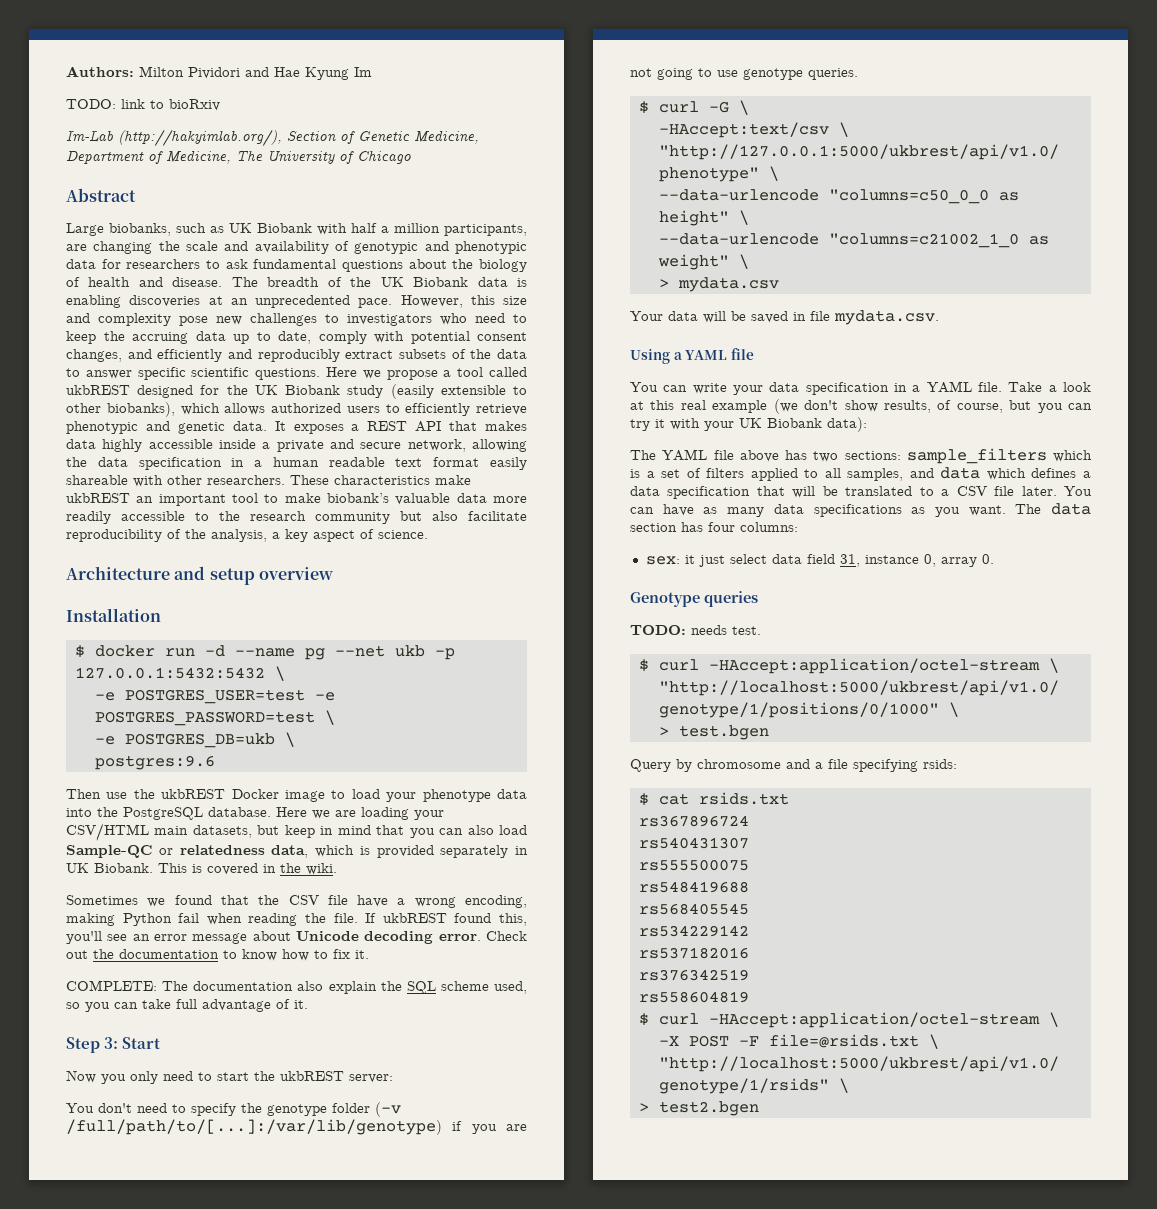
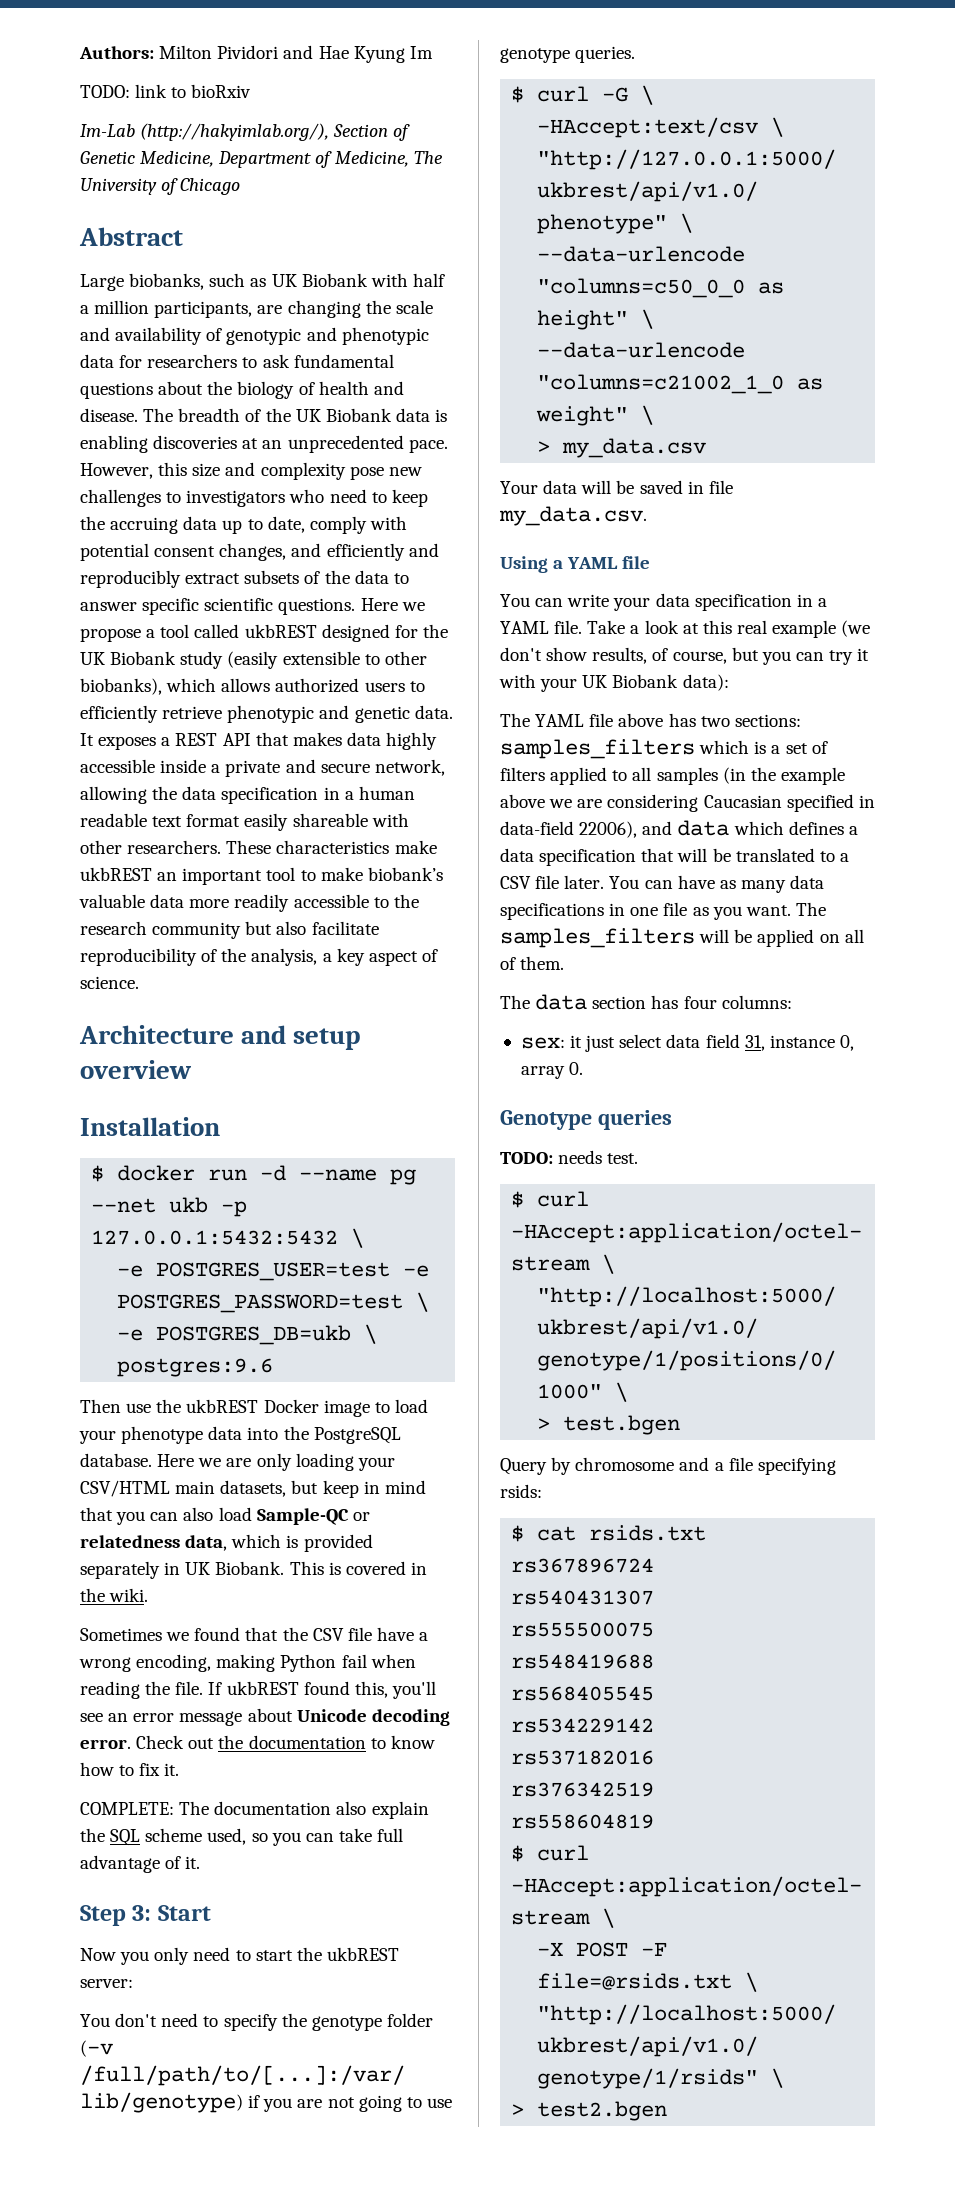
(356, 813) none -> [256,1453,292,1471] only
[677,277,779,292] mydata.csv -> [562,438,707,458] my_data.csv
[834,310,939,325] mydata.csv. -> [499,506,647,526] my_data.csv.
[906,448,1047,464] sample_filters -> [500,739,695,759] samples_filters
[847,468,904,481] samples, -> [656,767,845,785] [500,794,875,812] [500,821,638,838] samples (in the example above we are considering Caucasian specified in data-field 22006),
(902, 510) none -> [609,902,688,916] in one file
(1042, 509) none -> [500,928,864,948] [500,956,565,970] [500,995,530,1009] samples_filters will be applied on all of them. // The

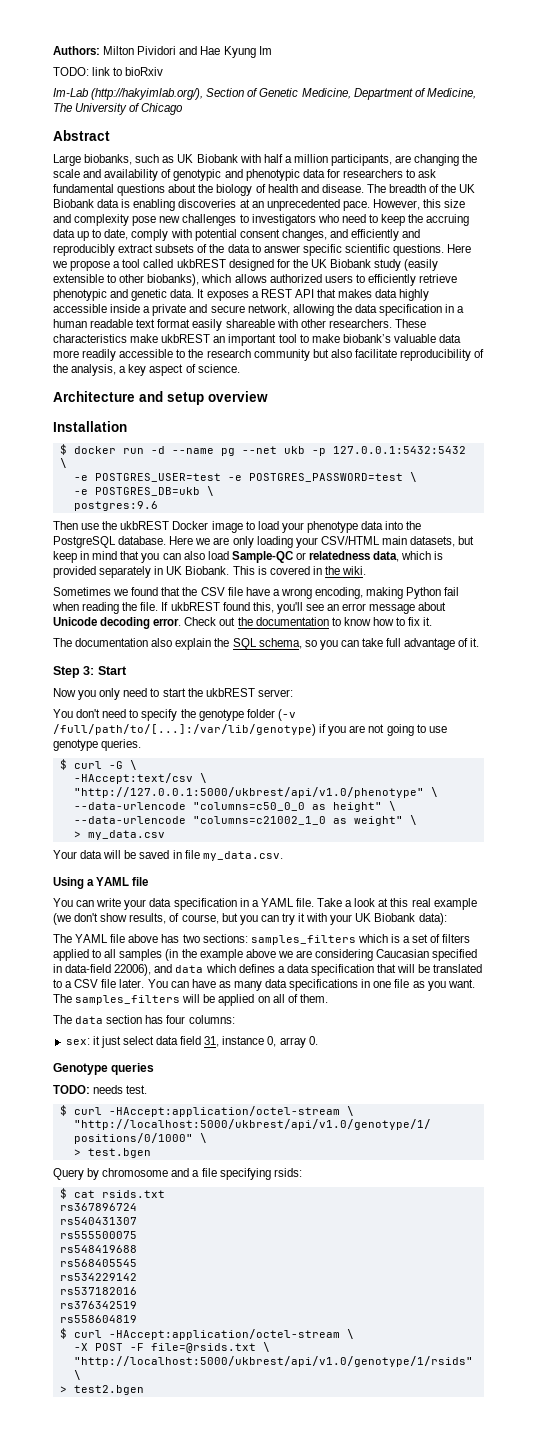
[80,1802,174,1815] COMPLETE: -> (433, 621) none
[145,1828,247,1845] scheme used, -> [258,638,302,649] schema,

